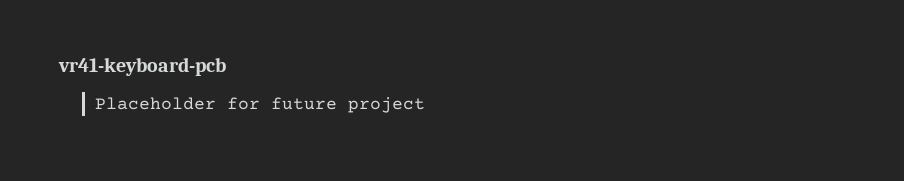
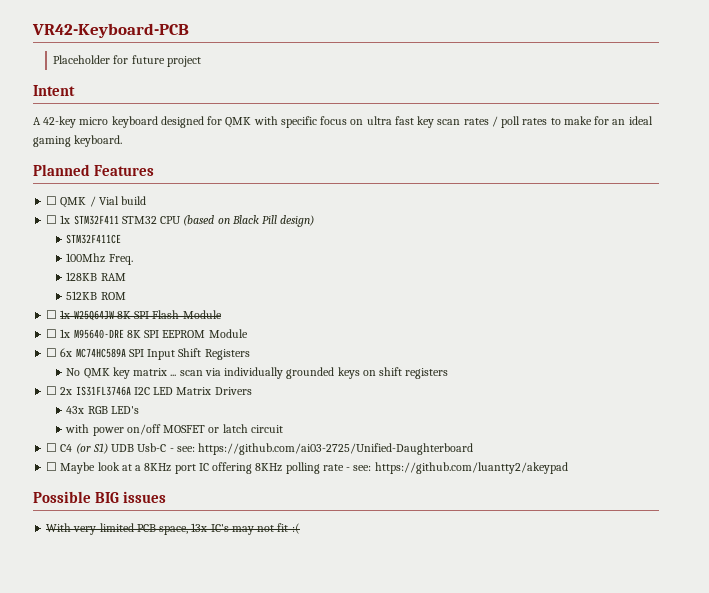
[58,57,226,76] vr41-keyboard-pcb -> [32,23,189,38] VR42-Keyboard-PCB
(425, 105) none -> [33,85,75,96] [33,116,653,128] [33,135,123,147] [33,164,155,176] [46,196,147,208] [46,215,315,227] [66,234,122,244] [66,253,133,265] [66,272,126,281] [66,291,126,300] [46,310,222,321] [46,329,248,339] [46,348,250,360] [66,367,449,379] [46,386,252,396] [66,406,139,414] [65,424,283,436] [46,443,474,455] [46,462,568,474] [33,491,167,503] [46,523,300,535] // Intent // A 42-key micro keyboard designed for QMK with specific focus on ultra fast key scan rates / poll rates to make for an ideal gaming keyboard. // Planned Features // ☐ QMK / Vial build // ☐ 1x STM32F411 STM32 CPU (based on Black Pill design) // STM32F411CE // 100Mhz Freq. // 128KB RAM // 512KB ROM // ☐ 1x W25Q64JW 8K SPI Flash Module // ☐ 1x M95640-DRE 8K SPI EEPROM Module // ☐ 6x MC74HC589A SPI Input Shift Registers // No QMK key matrix ... scan via individually grounded keys on shift registers // ☐ 2x IS31FL3746A I2C LED Matrix Drivers // 43x RGB LED's // with power on/off MOSFET or latch circuit // ☐ C4 (or S1) UDB Usb-C - see: https://github.com/ai03-2725/Unified-Daughterboard // ☐ Maybe look at a 8KHz port IC offering 8KHz polling rate - see: https://github.com/luantty2/akeypad // Possible BIG issues // With very limited PCB space, 13x IC's may not fit :(

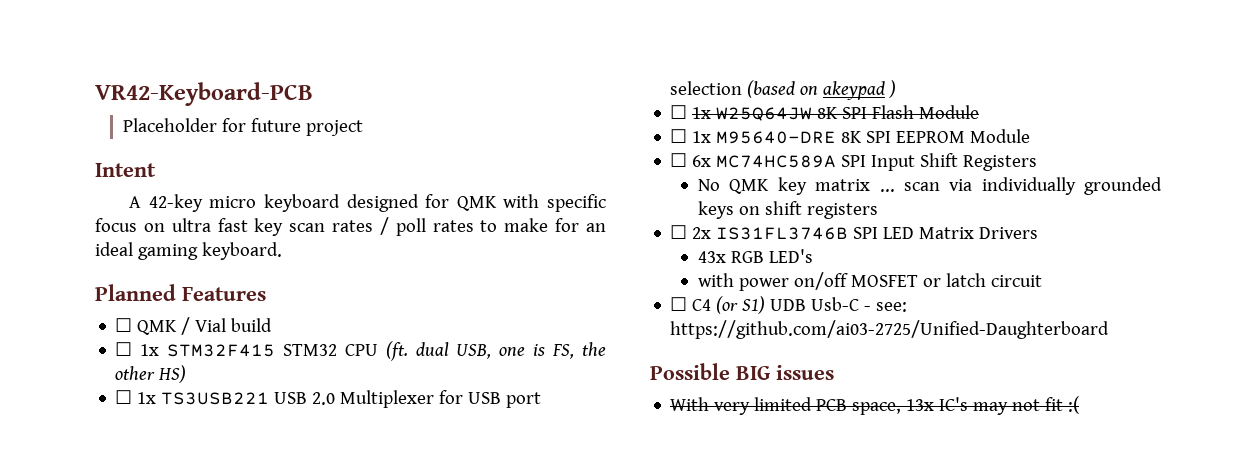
[73,215,119,225] STM32F411 -> [167,344,276,357] STM32F415
[183,215,315,227] [66,234,122,244] [66,253,133,265] [66,272,126,281] [66,291,126,300] (based on Black Pill design) // STM32F411CE // 100Mhz Freq. // 128KB RAM // 512KB ROM -> [385,341,606,361] [115,365,187,383] [115,390,542,408] [670,80,897,100] (ft. dual USB, one is FS, the other HS) // ☐ 1x TS3USB221 USB 2.0 Multiplexer for USB port selection (based on akeypad )
[75,386,150,396] IS31FL3746A I2C -> [716,227,879,240] IS31FL3746B SPI
[46,462,568,474] // ☐ Maybe look at a 8KHz port IC offering 8KHz polling rate - see: https://github.com/luantty2/akeypad -> (1110, 329) none

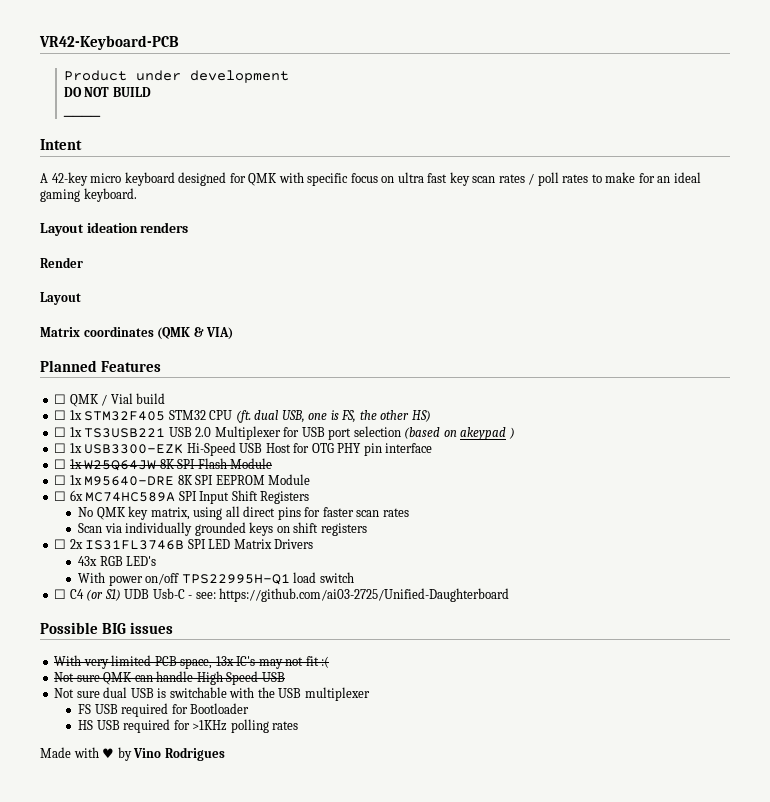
[122,118,363,136] Placeholder for future project -> [63,70,289,83] [63,87,151,97] [62,114,101,117] Product under development // DO NOT BUILD // ____
(282, 251) none -> [40,222,189,236] [40,257,83,268] [40,292,81,305] [40,326,234,340] // Layout ideation renders // Render // Layout // Matrix coordinates (QMK & VIA)
[167,344,276,357] STM32F415 -> [84,411,166,421] STM32F405
(897, 89) none -> [54,442,433,456] // ☐ 1x USB3300-EZK Hi-Speed USB Host for OTG PHY pin interface
[815,179,940,192] matrix ... scan -> [150,506,409,520] [78,523,103,533] matrix, using all direct pins for faster scan rates // Scan
[698,273,735,287] with -> [78,572,106,583] With
[851,273,1043,287] MOSFET or latch circuit -> [181,572,354,585] TPS22995H-Q1 load switch
(1080, 405) none -> [54,671,285,685] [54,687,370,701] [78,703,250,717] [78,719,299,733] [40,747,225,761] // Not sure QMK can handle High Speed USB // Not sure dual USB is switchable with the USB multiplexer // FS USB required for Bootloader // HS USB required for >1KHz polling rates // Made with ♥ by Vino Rodrigues

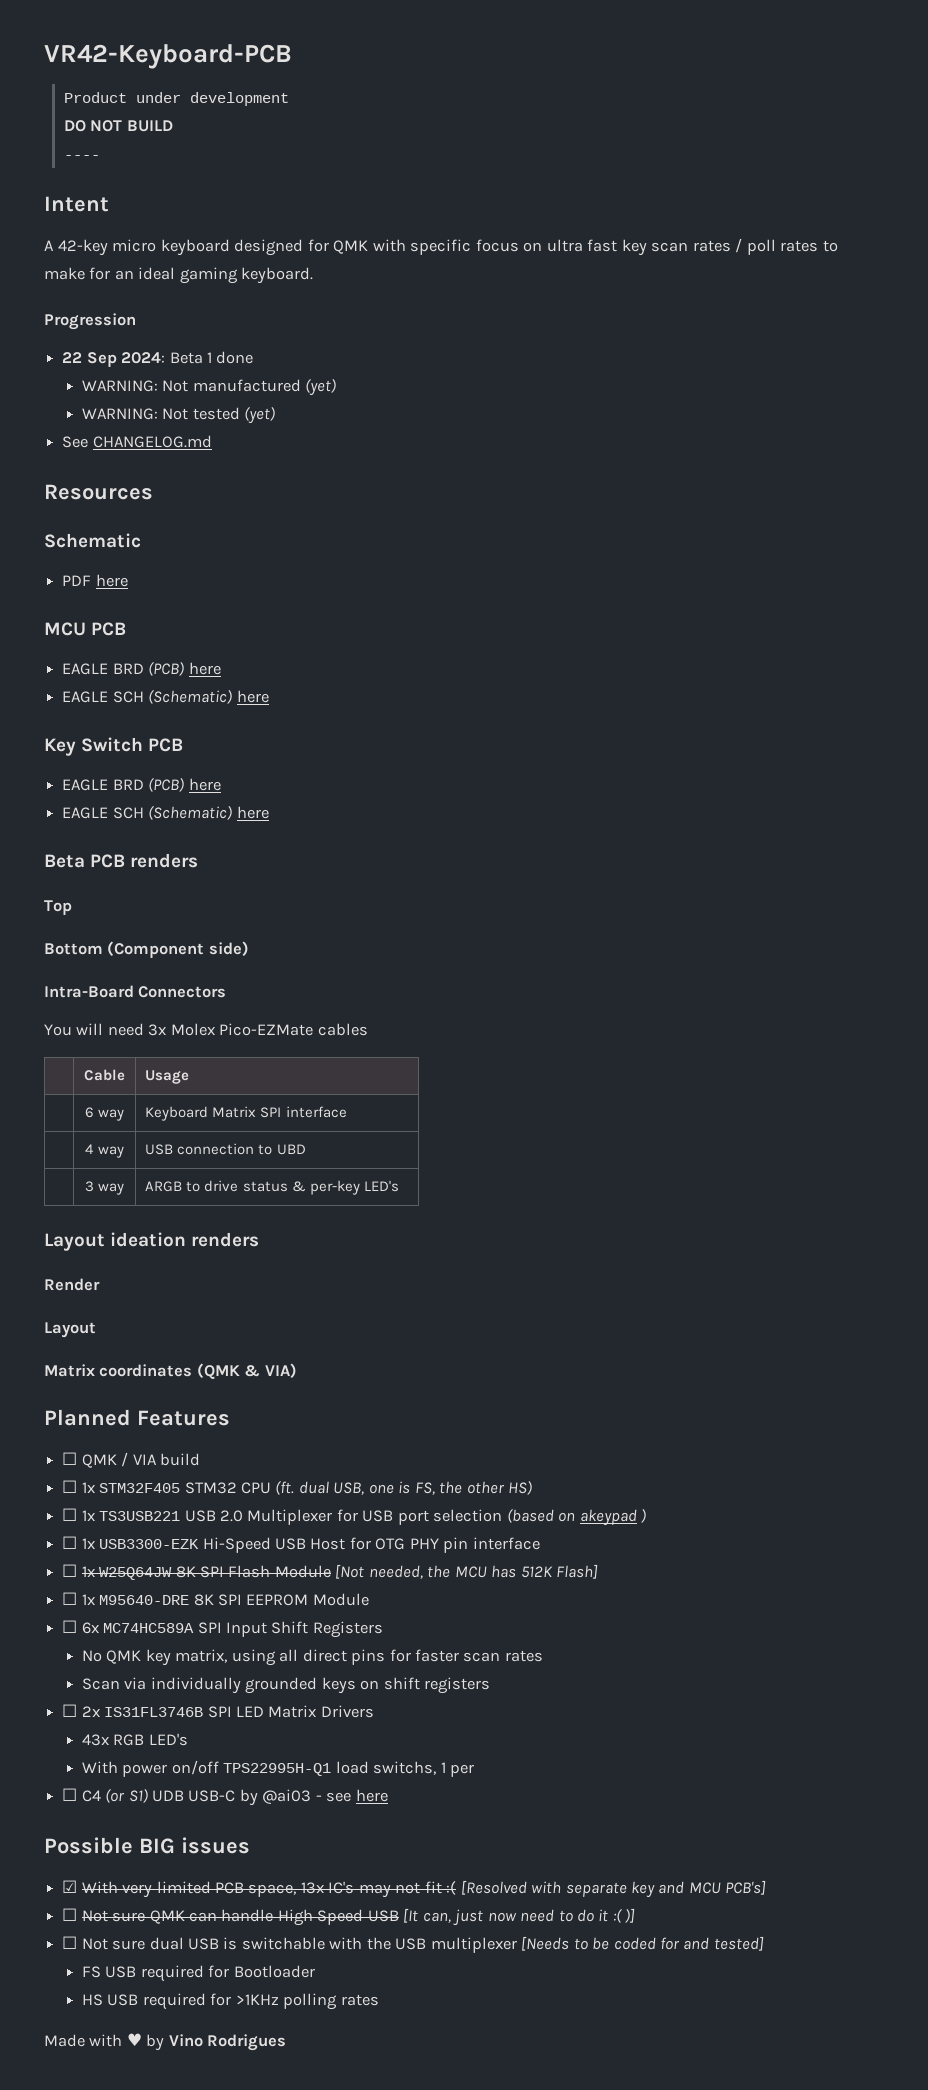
[62,114,101,117] ____ -> [63,155,100,159] ----
(137, 195) none -> [44,313,136,330] [62,351,254,367] [81,378,337,396] [81,406,276,424] [62,435,212,448] [44,484,153,500] [44,533,141,548] [62,574,128,587] [44,622,127,636] [62,661,221,676] [62,689,269,704] [44,737,184,756] [62,777,221,792] [62,805,269,820] [44,853,199,868] [44,900,72,915] [44,941,249,958] [44,985,227,998] [44,1023,368,1036] [84,1069,125,1081] [145,1070,190,1084] [84,1107,125,1121] [145,1106,347,1121] [85,1144,124,1158] [145,1143,306,1155] [84,1181,125,1195] [145,1180,399,1195] // Progression // 22 Sep 2024: Beta 1 done // WARNING: Not manufactured (yet) // WARNING: Not tested (yet) // See CHANGELOG.md // Resources // Schematic // PDF here // MCU PCB // EAGLE BRD (PCB) here // EAGLE SCH (Schematic) here // Key Switch PCB // EAGLE BRD (PCB) here // EAGLE SCH (Schematic) here // Beta PCB renders // Top // Bottom (Component side) // Intra-Board Connectors // You will need 3x Molex Pico-EZMate cables // | Cable | Usage // | 6 way | Keyboard Matrix SPI interface // | 4 way | USB connection to UBD // | 3 way | ARGB to drive status & per-key LED's
[110,393,133,404] Vial -> [132,1454,157,1465] VIA
(273, 463) none -> [335,1564,599,1579] [Not needed, the MCU has 512K Flash]
[319,572,354,583] switch -> [373,1761,475,1777] switchs, 1 per
[152,588,510,602] Usb-C - see: https://github.com/ai03-2725/Unified-Daughterboard -> [188,1789,388,1806] USB-C by @ai03 - see here
(173, 628) none -> [62,1880,78,1893] ☑
(330, 662) // -> [460,1880,767,1898] [62,1908,78,1921] [Resolved with separate key and MCU PCB's] // ☐
(285, 677) // -> [403,1908,636,1926] [62,1936,78,1949] [It can, just now need to do it :( )] // ☐
(370, 694) none -> [521,1936,764,1951] [Needs to be coded for and tested]

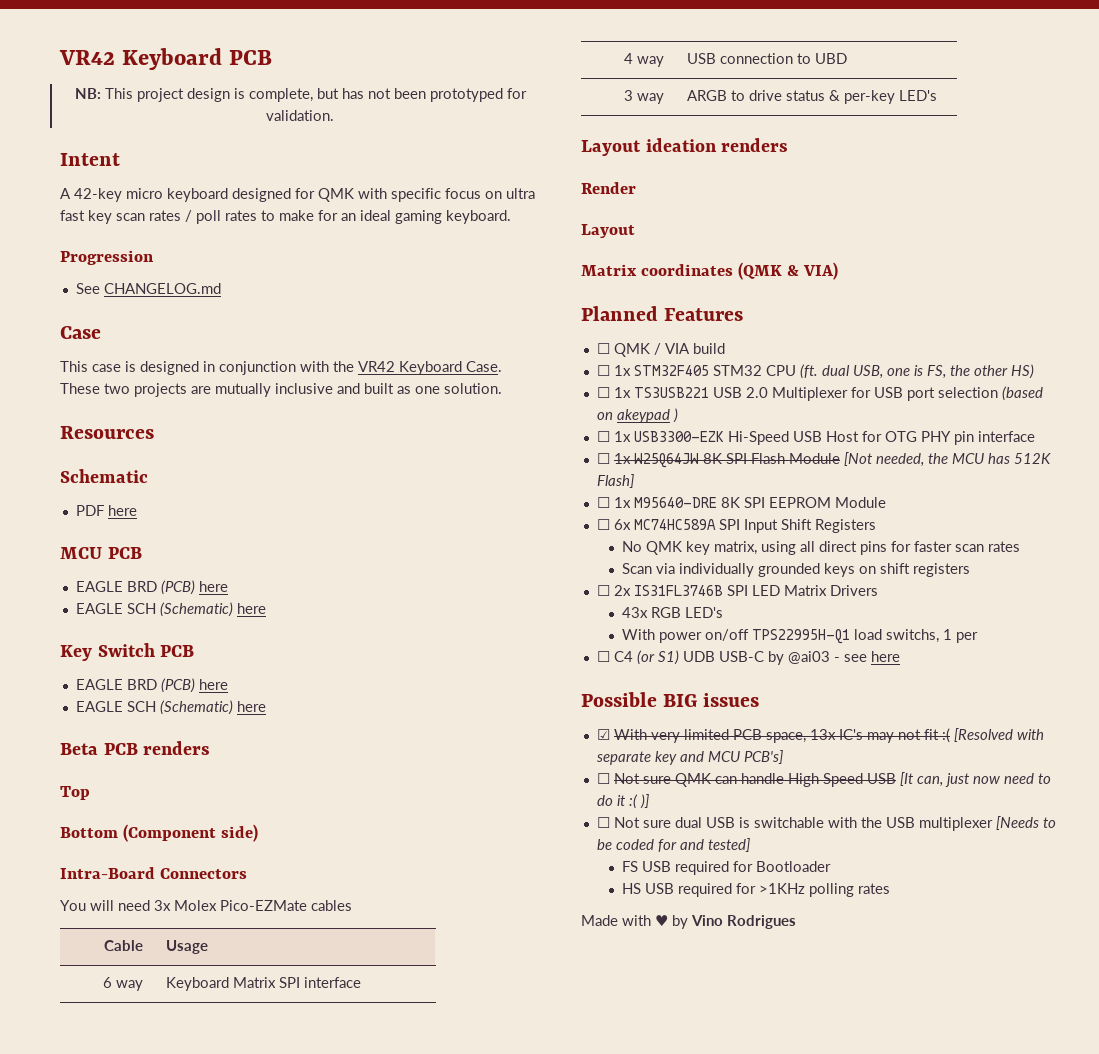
[44,44,292,69] [63,92,289,106] [63,120,173,132] [63,155,100,159] VR42-Keyboard-PCB // Product under development // DO NOT BUILD // ---- -> [59,48,272,70] [74,88,527,102] [266,110,334,121] VR42 Keyboard PCB // NB: This project design is complete, but has not been prototyped for validation.
[62,351,254,367] [81,378,337,396] [81,406,276,424] [62,435,212,448] 22 Sep 2024: Beta 1 done // WARNING: Not manufactured (yet) // WARNING: Not tested (yet) // See CHANGELOG.md -> [75,283,221,294] [60,326,101,339] [60,361,502,375] [60,383,502,397] See CHANGELOG.md // Case // This case is designed in conjunction with the VR42 Keyboard Case. These two projects are mutually inclusive and built as one solution.

